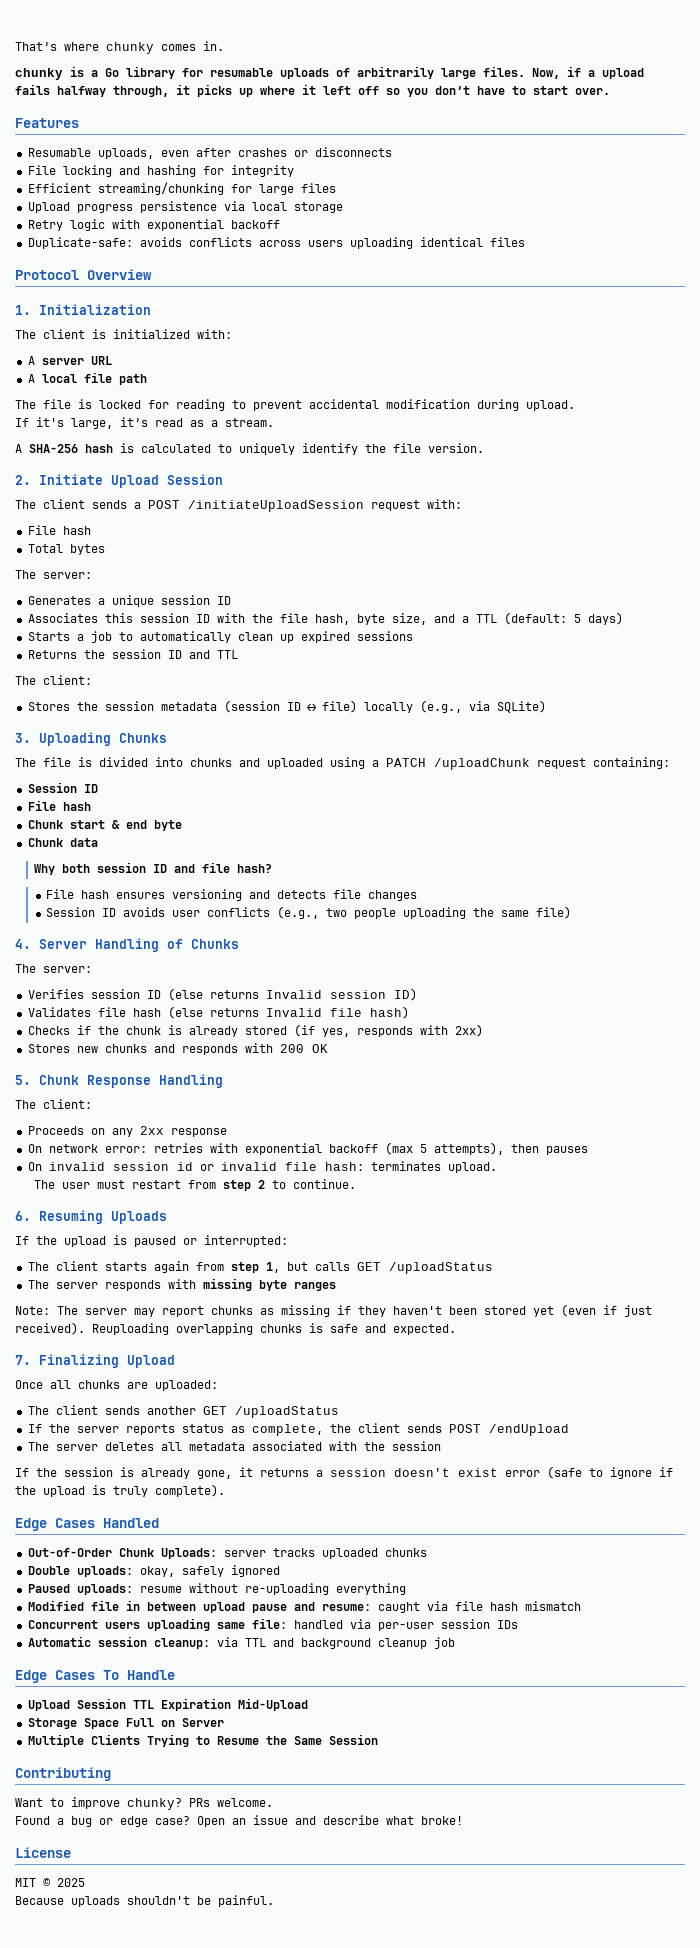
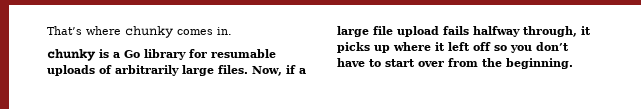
(595, 73) none -> [337,26,393,37] large file
[575,88,610,95] [15,118,79,128] [27,147,392,159] [27,165,294,177] [27,182,336,195] [27,201,343,213] [27,219,280,231] [27,237,525,249] [15,269,152,280] [15,304,151,315] [15,329,232,339] [27,356,112,365] [27,372,147,385] [15,399,575,411] [15,417,274,429] [15,443,484,455] [15,474,223,488] [15,499,462,512] [27,525,91,535] [27,544,105,555] [15,570,92,579] [27,595,231,607] [27,612,623,625] [27,631,413,643] [27,649,238,659] [15,675,92,685] [27,700,546,713] [15,732,167,746] [15,757,670,770] [27,782,98,793] [27,800,91,811] [27,820,182,831] [27,838,98,847] [33,862,272,875] [46,889,418,901] [46,906,572,919] [15,938,239,952] [15,964,92,973] [27,988,417,1001] [27,1006,409,1019] [27,1024,483,1037] [27,1043,328,1055] [15,1074,223,1088] [15,1099,92,1109] [27,1126,227,1137] [27,1142,588,1155] [27,1161,497,1173] [33,1179,356,1191] [15,1210,167,1224] [15,1235,288,1247] [27,1261,493,1274] [27,1278,336,1291] [15,1304,652,1317] [15,1322,456,1335] [15,1354,175,1368] [15,1380,218,1391] [27,1405,339,1418] [27,1423,569,1436] [27,1441,441,1451] [15,1466,673,1479] [15,1484,225,1497] [15,1518,159,1531] [27,1548,427,1559] [27,1565,280,1577] [27,1583,406,1595] [27,1600,581,1613] [27,1618,518,1631] [27,1636,455,1649] [15,1670,175,1683] [27,1698,308,1711] [27,1718,224,1729] [27,1734,378,1747] [15,1767,111,1781] [15,1797,273,1810] [15,1815,463,1827] [15,1847,71,1858] [15,1878,85,1887] [15,1895,274,1907] over. // Features // Resumable uploads, even after crashes or disconnects // File locking and hashing for integrity // Efficient streaming/chunking for large files // Upload progress persistence via local storage // Retry logic with exponential backoff // Duplicate-safe: avoids conflicts across users uploading identical files // Protocol Overview // 1. Initialization // The client is initialized with: // A server URL // A local file path // The file is locked for reading to prevent accidental modification during upload. // If it's large, it’s read as a stream. // A SHA-256 hash is calculated to uniquely identify the file version. // 2. Initiate Upload Session // The client sends a POST /initiateUploadSession request with: // File hash // Total bytes // The server: // Generates a unique session ID // Associates this session ID with the file hash, byte size, and a TTL (default: 5 days) // Starts a job to automatically clean up expired sessions // Returns the session ID and TTL // The client: // Stores the session metadata (session ID ↔ file) locally (e.g., via SQLite) // 3. Uploading Chunks // The file is divided into chunks and uploaded using a PATCH /uploadChunk request containing: // Session ID // File hash // Chunk start & end byte // Chunk data // Why both session ID and file hash? // File hash ensures versioning and detects file changes // Session ID avoids user conflicts (e.g., two people uploading the same file) // 4. Server Handling of Chunks // The server: // Verifies session ID (else returns Invalid session ID) // Validates file hash (else returns Invalid file hash) // Checks if the chunk is already stored (if yes, responds with 2xx) // Stores new chunks and responds with 200 OK // 5. Chunk Response Handling // The client: // Proceeds on any 2xx response // On network error: retries with exponential backoff (max 5 attempts), then pauses // On invalid session id or invalid file hash: terminates upload. // The user must restart from step 2 to continue. // 6. Resuming Uploads // If the upload is paused or interrupted: // The client starts again from step 1, but calls GET /uploadStatus // The server responds with missing byte ranges // Note: The server may report chunks as missing if they haven't been stored yet (even if just received). Reuploading overlapping chunks is safe and expected. // 7. Finalizing Upload // Once all chunks are uploaded: // The client sends another GET /uploadStatus // If the server reports status as complete, the client sends POST /endUpload // The server deletes all metadata associated with the session // If the session is already gone, it returns a session doesn't exist error (safe to ignore if the upload is truly complete). // Edge Cases Handled // Out-of-Order Chunk Uploads: server tracks uploaded chunks // Double uploads: okay, safely ignored // Paused uploads: resume without re-uploading everything // Modified file in between upload pause and resume: caught via file hash mismatch // Concurrent users uploading same file: handled via per-user session IDs // Automatic session cleanup: via TTL and background cleanup job // Edge Cases To Handle // Upload Session TTL Expiration Mid-Upload // Storage Space Full on Server // Multiple Clients Trying to Resume the Same Session // Contributing // Want to improve chunky? PRs welcome. // Found a bug or edge case? Open an issue and describe what broke! // License // MIT © 2025 // Because uploads shouldn't be painful. -> [418,58,573,69] over from the beginning.

